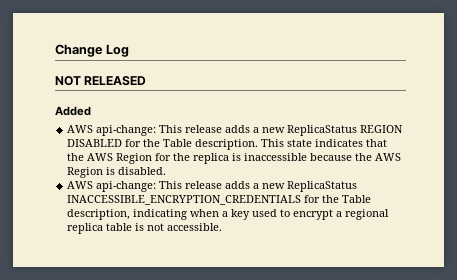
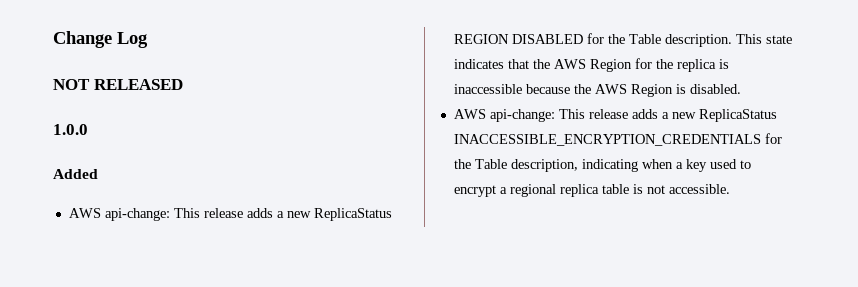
(147, 81) none -> [53,124,88,135] // 1.0.0

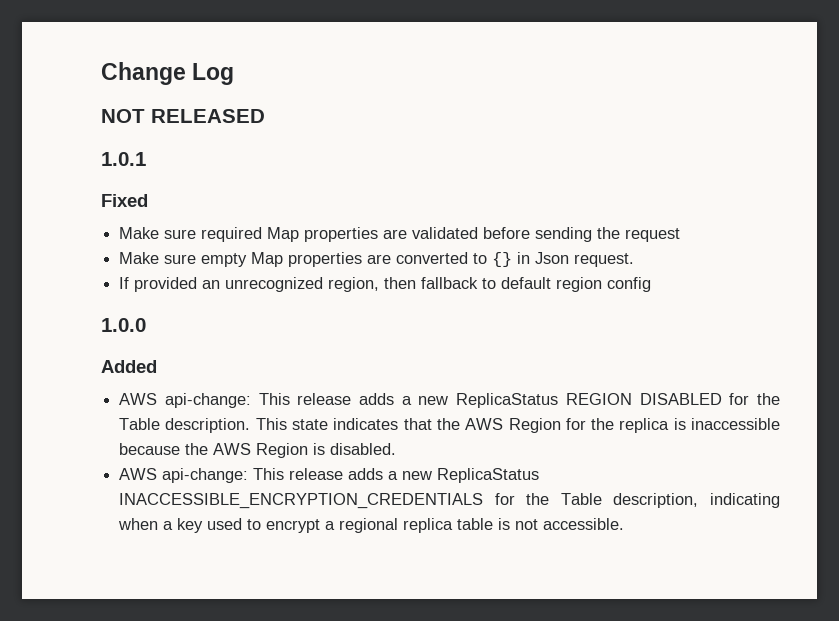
(183, 84) none -> [101,152,146,166] [101,194,148,207] [119,227,681,242] [119,252,635,267] [119,277,652,292] // 1.0.1 // Fixed // Make sure required Map properties are validated before sending the request // Make sure empty Map properties are converted to {} in Json request. // If provided an unrecognized region, then fallback to default region config

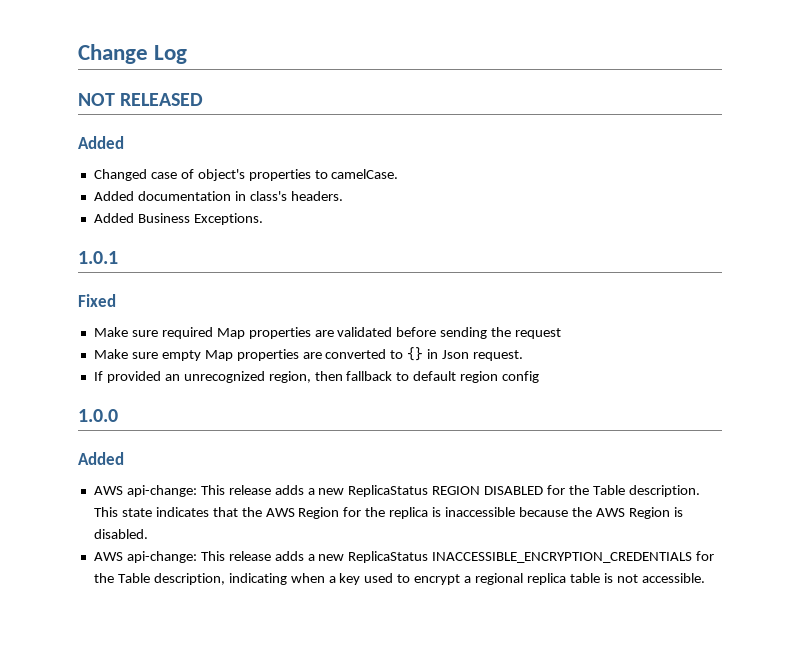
(265, 116) none -> [78,136,124,149] [93,169,399,181] [93,191,343,201] [93,213,263,225] // Added // Changed case of object's properties to camelCase. // Added documentation in class's headers. // Added Business Exceptions.

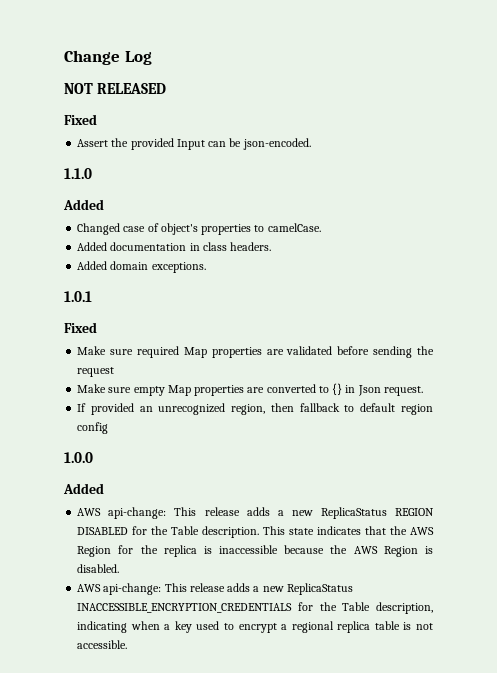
(204, 99) none -> [64,114,97,125] [77,138,311,150] [64,168,92,179] // Fixed // Assert the provided Input can be json-encoded. // 1.1.0
[249,191,287,201] class's -> [202,242,227,251] class
[137,213,263,225] Business Exceptions. -> [110,261,206,273] domain exceptions.

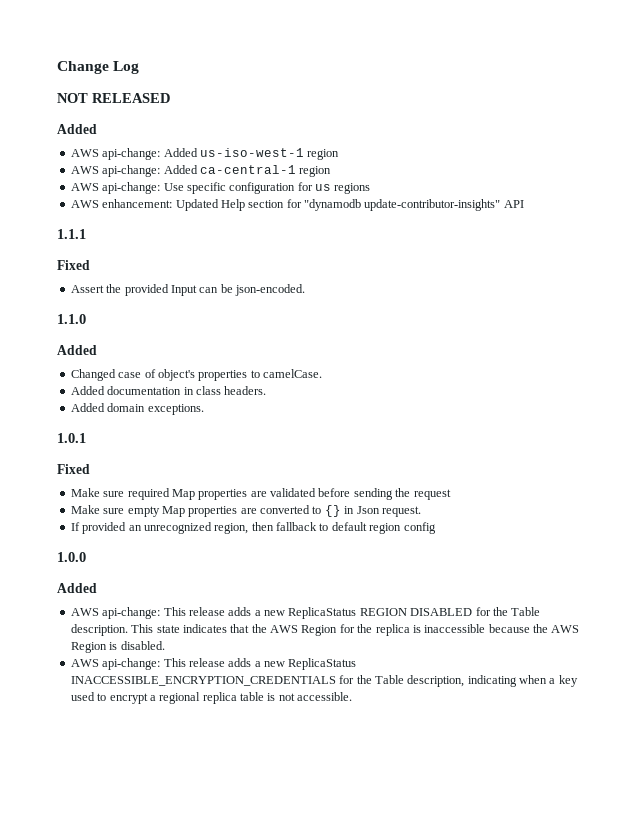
(167, 88) none -> [57,124,97,134] [70,148,340,160] [70,165,332,177] [70,182,371,194] [70,199,524,211] [57,229,86,239] // Added // AWS api-change: Added us-iso-west-1 region // AWS api-change: Added ca-central-1 region // AWS api-change: Use specific configuration for us regions // AWS enhancement: Updated Help section for "dynamodb update-contributor-insights" API // 1.1.1

